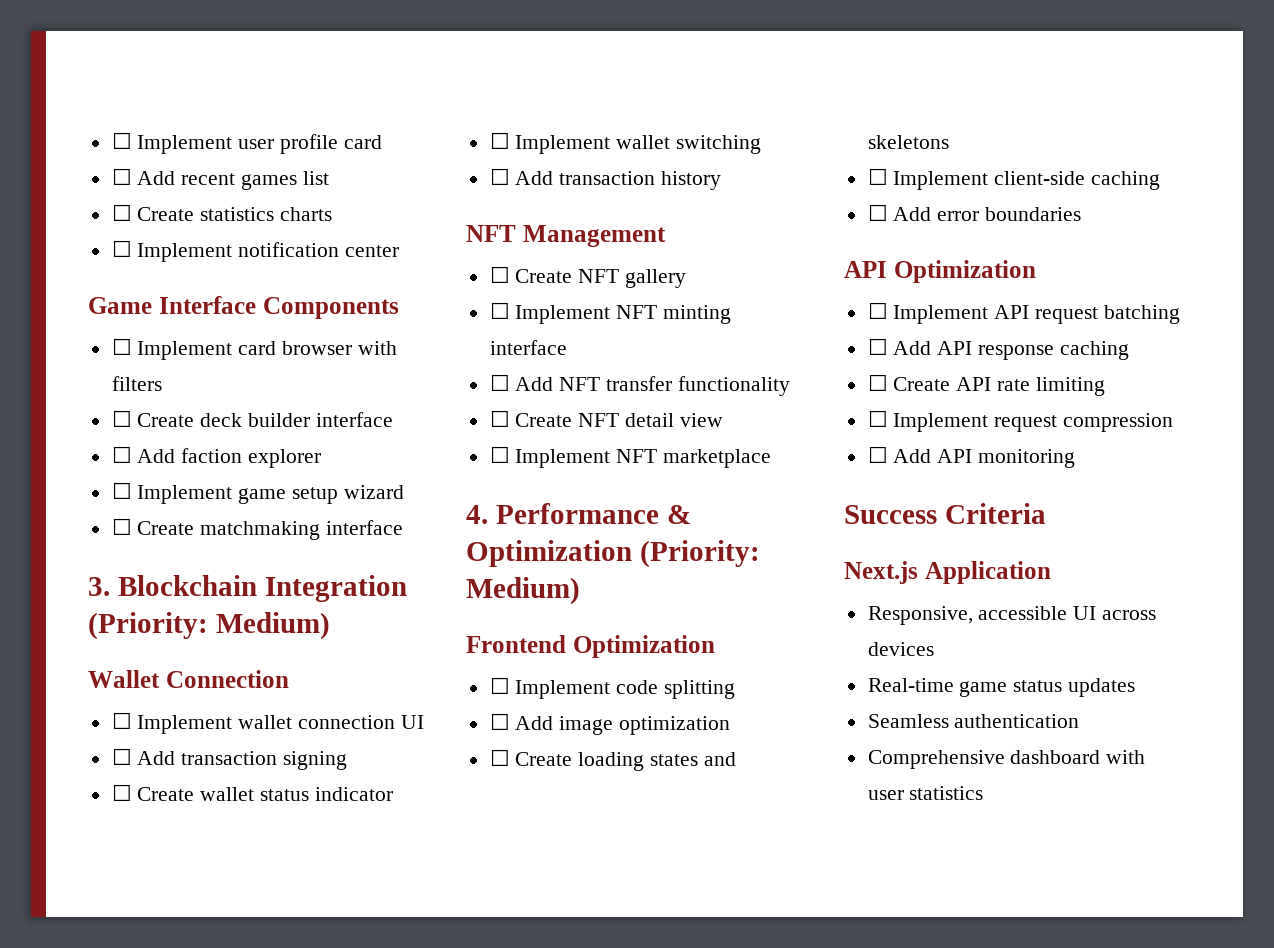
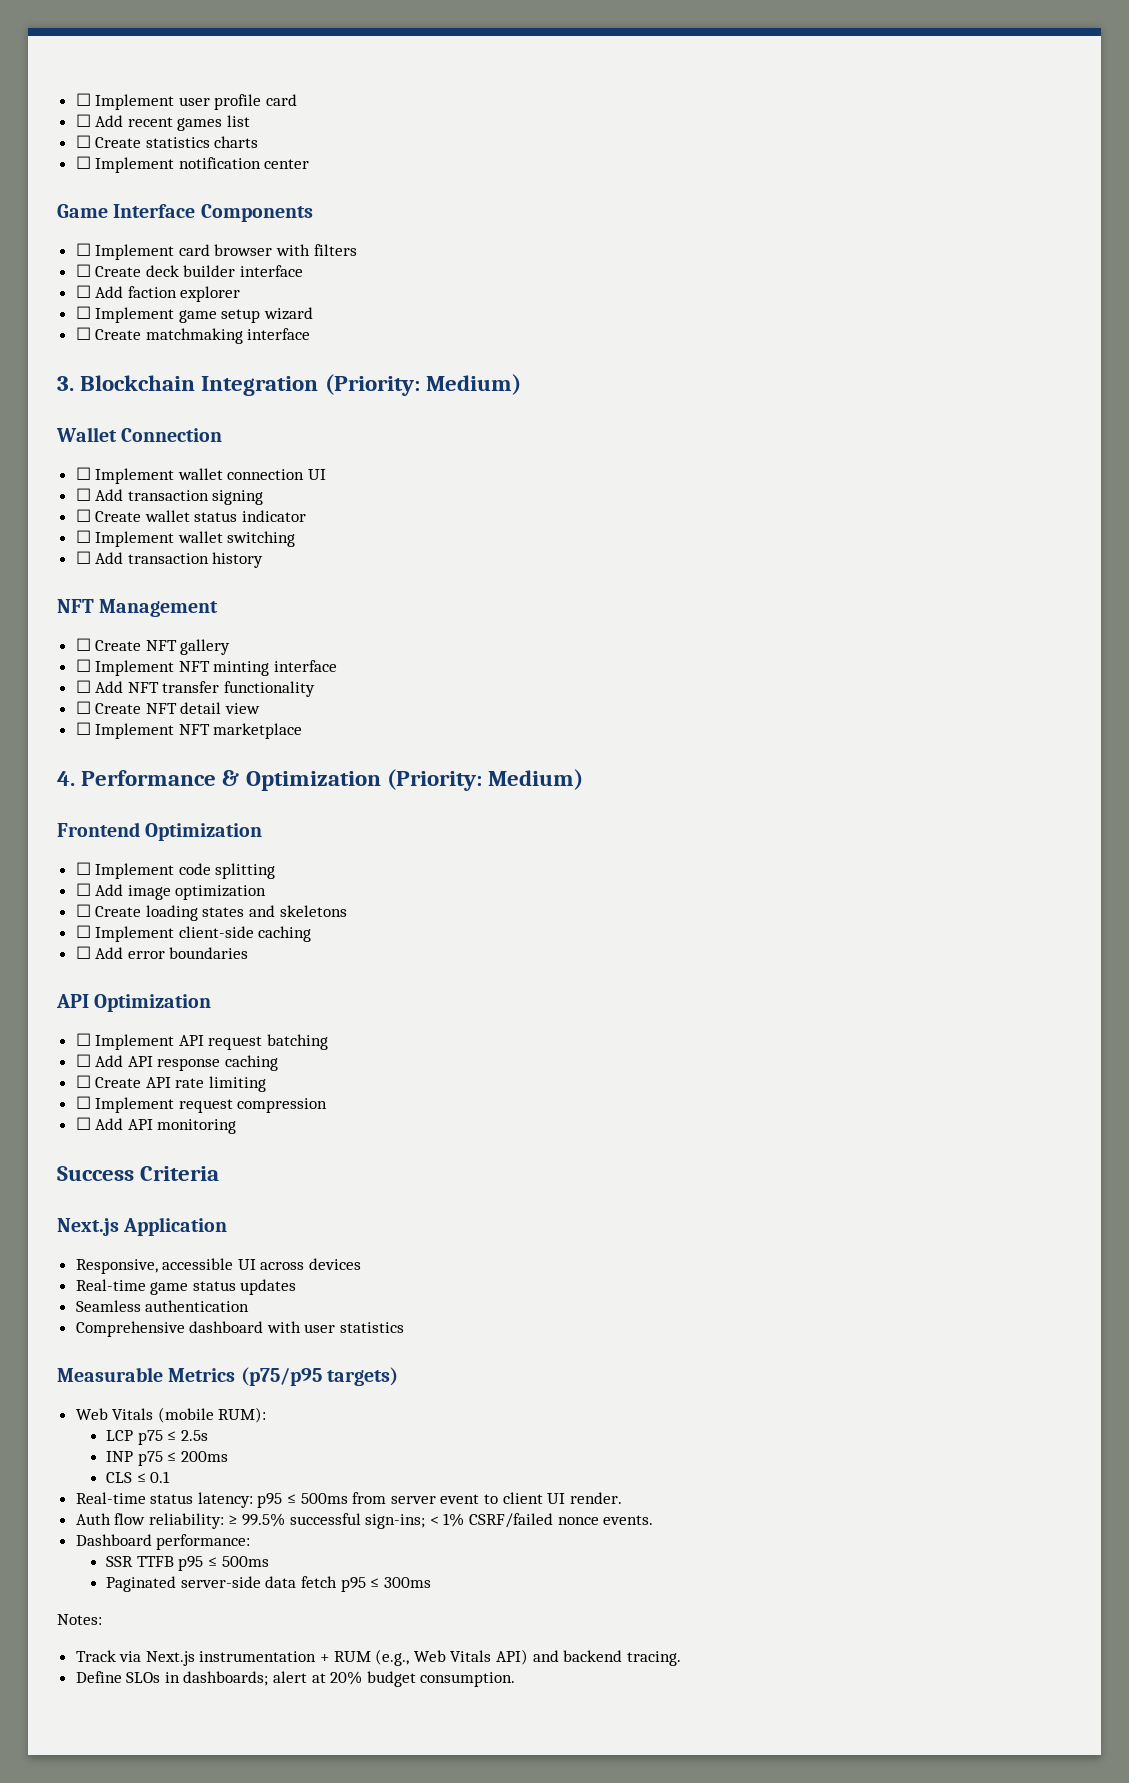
(984, 793) none -> [57,1367,398,1386] [75,1407,267,1423] [106,1430,208,1445] [106,1451,228,1466] [106,1471,171,1483] [75,1492,622,1508] [75,1513,654,1529] [75,1534,251,1550] [106,1556,269,1571] [106,1576,431,1592] [57,1614,102,1625] [75,1649,681,1666] [75,1671,516,1687] // Measurable Metrics (p75/p95 targets) // Web Vitals (mobile RUM): // LCP p75 ≤ 2.5s // INP p75 ≤ 200ms // CLS ≤ 0.1 // Real-time status latency: p95 ≤ 500ms from server event to client UI render. // Auth flow reliability: ≥ 99.5% successful sign-ins; < 1% CSRF/failed nonce events. // Dashboard performance: // SSR TTFB p95 ≤ 500ms // Paginated server-side data fetch p95 ≤ 300ms // Notes: // Track via Next.js instrumentation + RUM (e.g., Web Vitals API) and backend tracing. // Define SLOs in dashboards; alert at 20% budget consumption.

